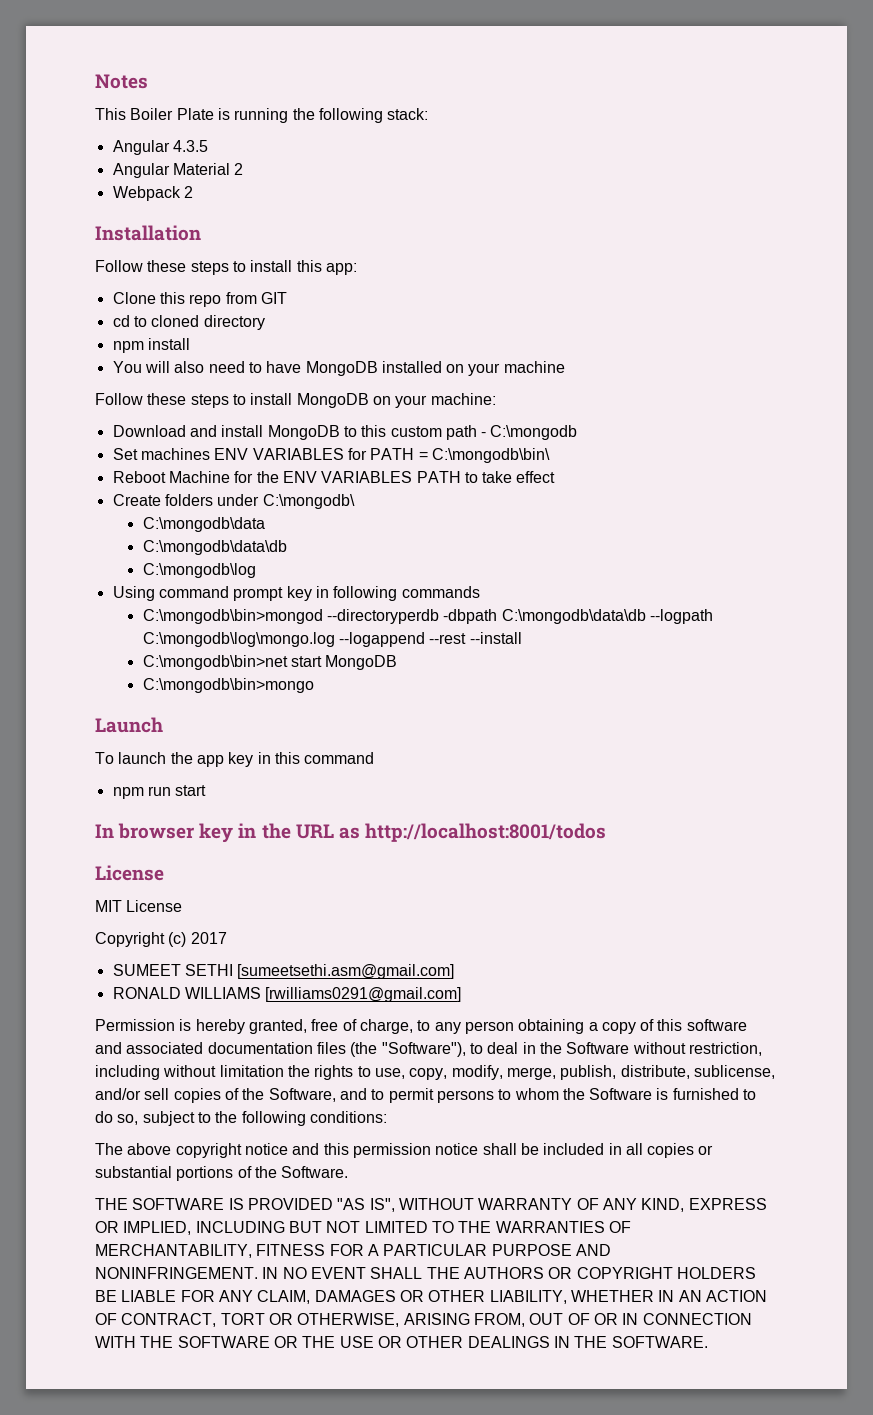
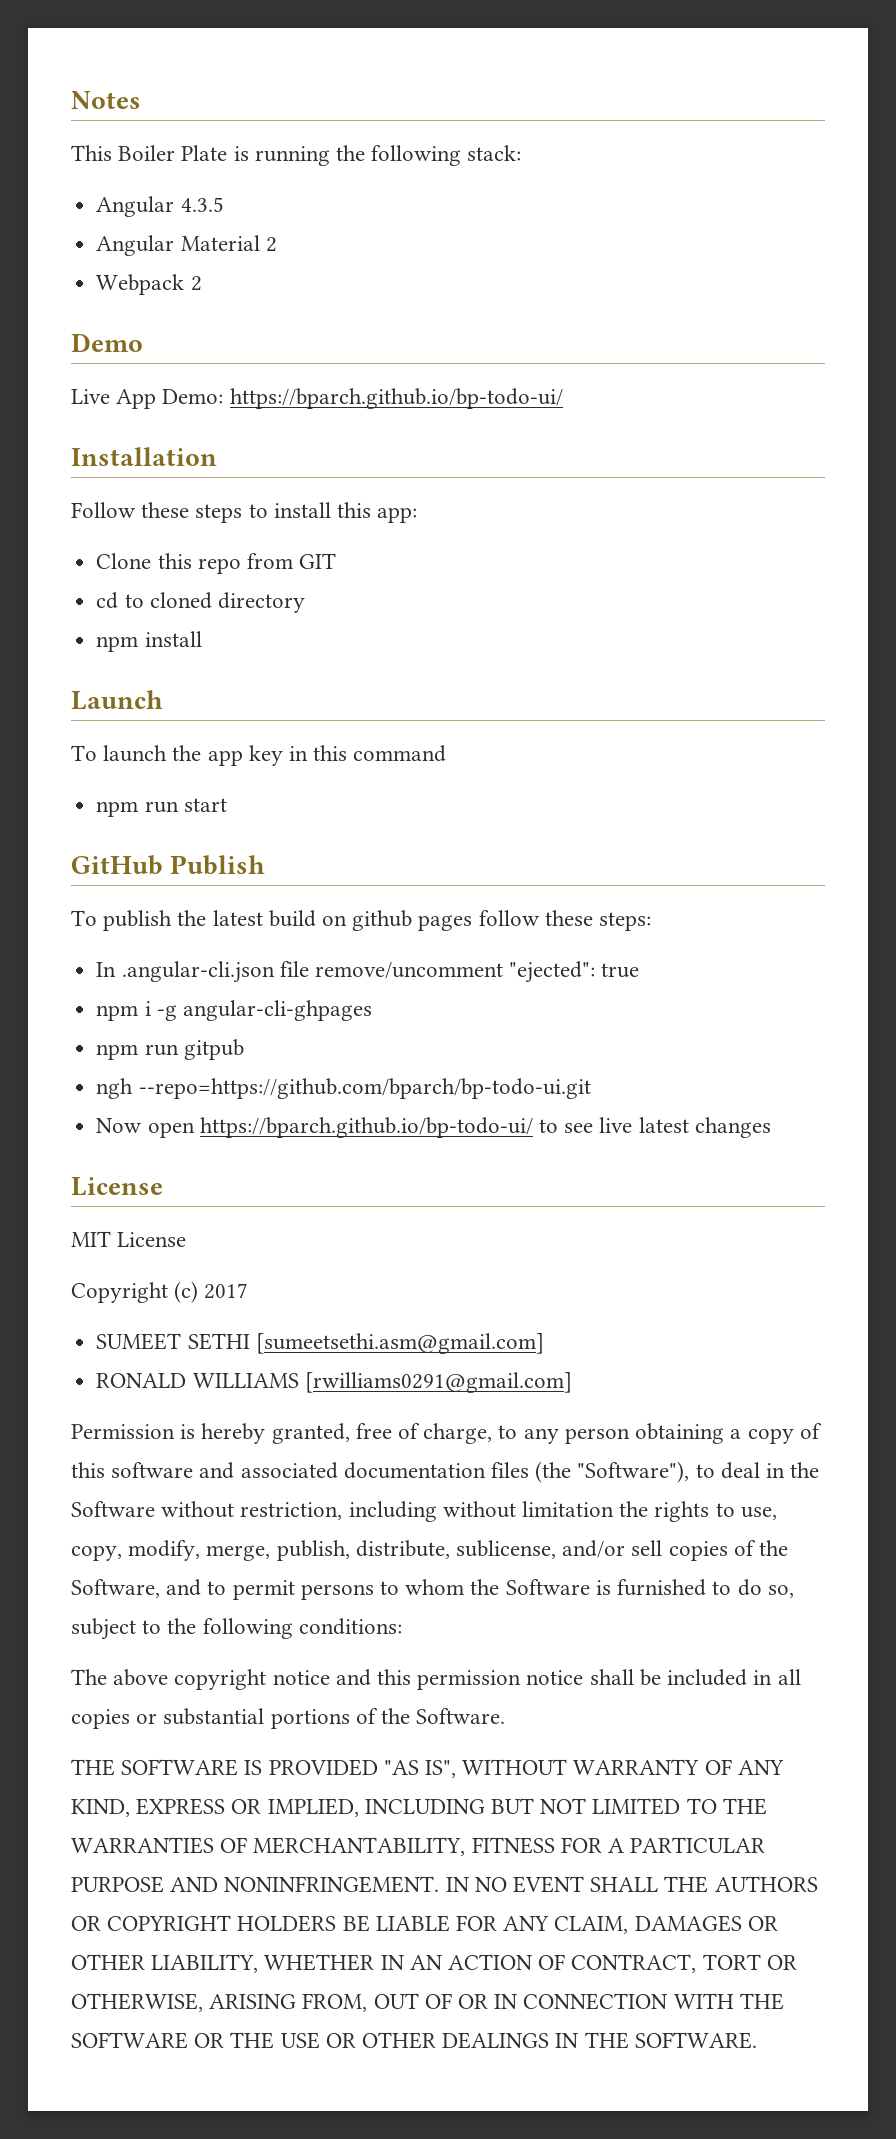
(193, 192) none -> [71,333,143,352] [71,388,563,409] // Demo // Live App Demo: https://bparch.github.io/bp-todo-ui/
[112,361,565,376] [95,393,496,408] [112,425,578,440] [112,448,550,463] [112,471,556,483] [112,494,355,509] [142,517,265,532] [142,540,287,555] [142,563,256,578] [112,586,480,601] [142,609,713,624] [142,632,522,647] [142,655,398,670] [142,678,314,693] // You will also need to have MongoDB installed on your machine // Follow these steps to install MongoDB on your machine: // Download and install MongoDB to this custom path - C:\mongodb // Set machines ENV VARIABLES for PATH = C:\mongodb\bin\ // Reboot Machine for the ENV VARIABLES PATH to take effect // Create folders under C:\mongodb\ // C:\mongodb\data // C:\mongodb\data\db // C:\mongodb\log // Using command prompt key in following commands // C:\mongodb\bin>mongod --directoryperdb -dbpath C:\mongodb\data\db --logpath C:\mongodb\log\mongo.log --logappend --rest --install // C:\mongodb\bin>net start MongoDB // C:\mongodb\bin>mongo -> (202, 639) none
[95,823,606,843] In browser key in the URL as http://localhost:8001/todos -> [71,855,266,875] [71,910,652,931] [96,961,640,983] [96,1000,372,1021] [96,1039,244,1060] [96,1078,591,1099] [96,1117,771,1138] GitHub Publish // To publish the latest build on github pages follow these steps: // In .angular-cli.json file remove/uncomment "ejected": true // npm i -g angular-cli-ghpages // npm run gitpub // ngh --repo=https://github.com/bparch/bp-todo-ui.git // Now open https://bparch.github.io/bp-todo-ui/ to see live latest changes

